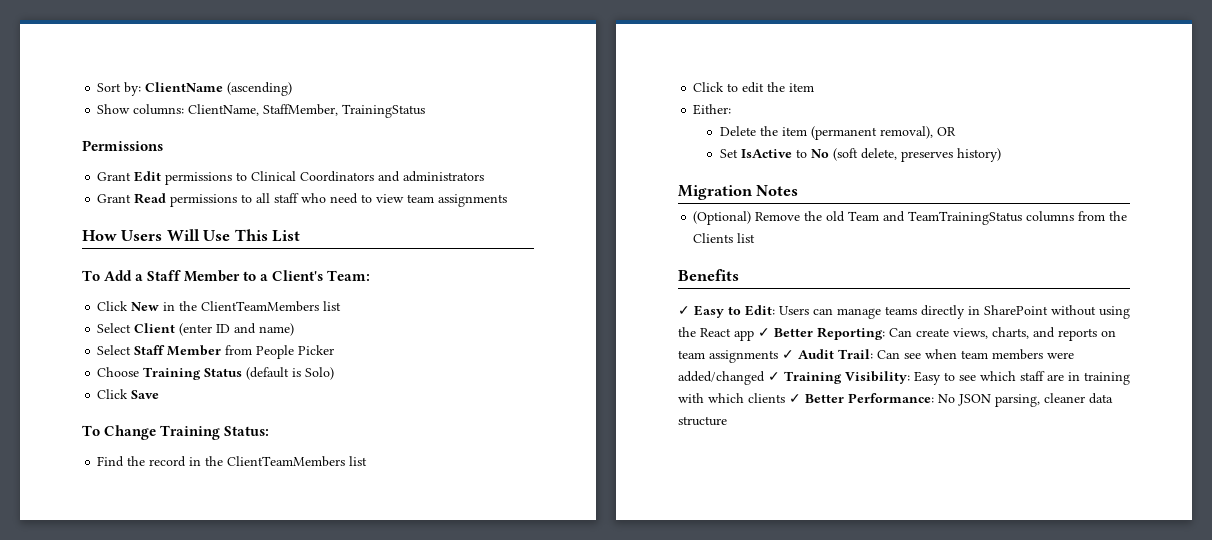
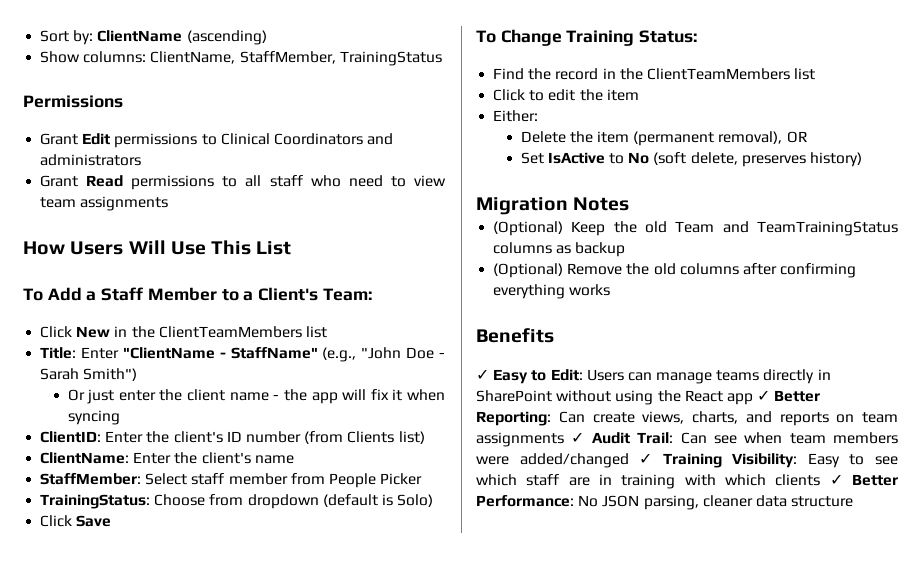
[97,323,295,336] [97,345,222,356] Select Client (enter ID and name) // Select Staff Member -> [40,347,445,362] [40,368,138,381] [67,389,446,404] [67,410,120,425] [40,431,425,444] [40,452,294,464] [40,473,288,485] Title: Enter "ClientName - StaffName" (e.g., "John Doe - Sarah Smith") // Or just enter the client name - the app will fix it when syncing // ClientID: Enter the client's ID number (from Clients list) // ClientName: Enter the client's name // StaffMember: Select staff member
[97,367,243,380] Choose Training Status -> [40,494,319,509] TrainingStatus: Choose from dropdown
[755,212,801,221] Remove -> [571,221,606,236] Keep
[1078,211,1128,221] [693,233,756,243] from the Clients list -> [556,242,626,257] [493,263,857,278] [493,284,611,299] as backup // (Optional) Remove the old columns after confirming everything works

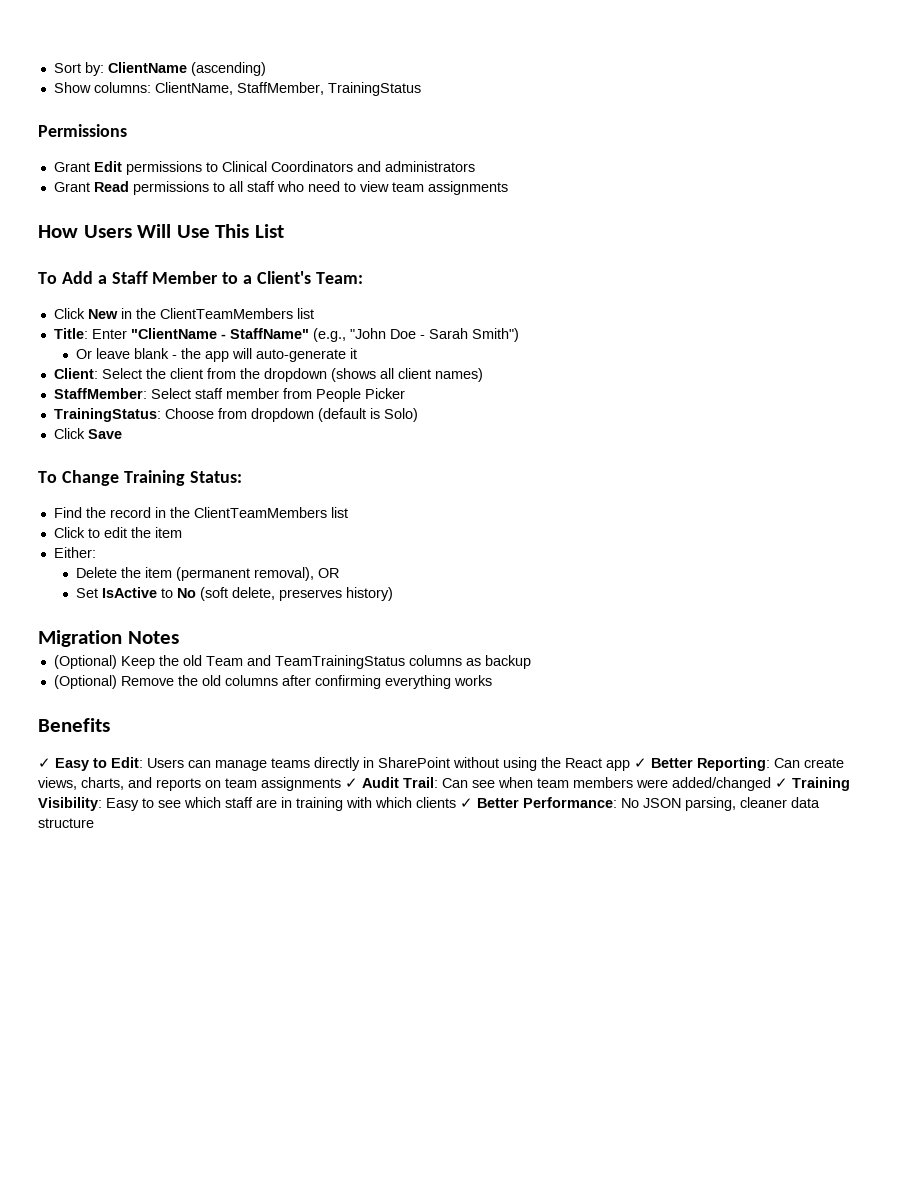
[87,389,269,404] just enter the client name -> [96,348,170,359] leave blank
[370,389,389,400] fix -> [256,349,347,362] auto-generate
[407,389,446,401] [67,410,120,425] [40,431,425,444] [40,452,294,464] when syncing // ClientID: Enter the client's ID number (from Clients list) // ClientName: Enter the client's name -> [53,368,483,382] // Client: Select the client from the dropdown (shows all client names)

